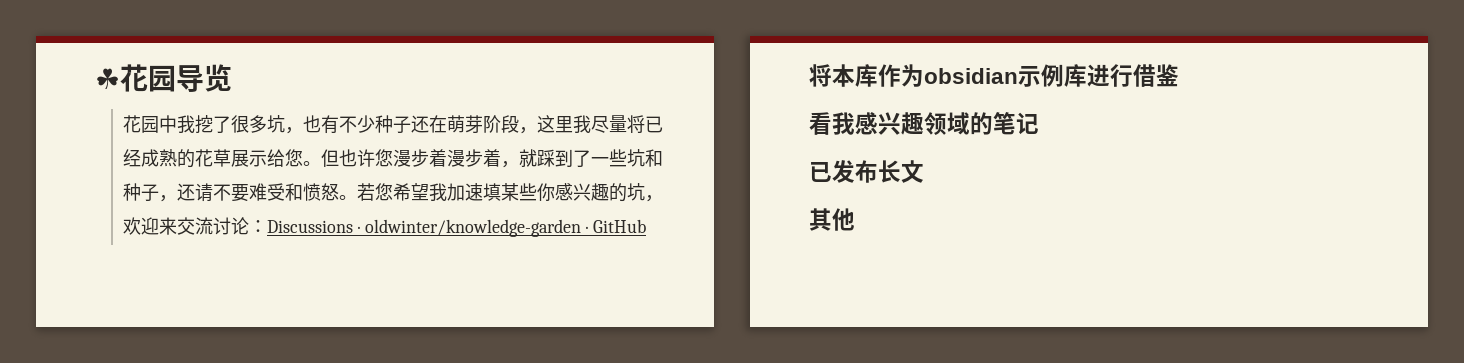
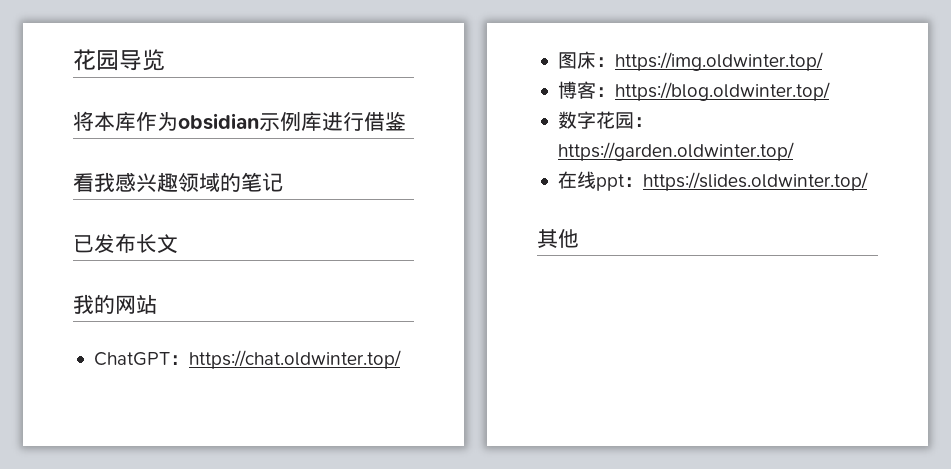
[95,68,120,89] ☘ -> (73, 60) none
[123,115,664,134] [123,149,664,168] [123,183,664,202] [123,217,646,237] // 花园中我挖了很多坑，也有不少种子还在萌芽阶段，这里我尽量将已经成熟的花草展示给您。但也许您漫步着漫步着，就踩到了一些坑和种子，还请不要难受和愤怒。若您希望我加速填某些你感兴趣的坑，欢迎来交流讨论：Discussions · oldwinter/knowledge-garden · GitHub -> (165, 60) none
(924, 171) none -> [73,294,157,314] [93,350,401,369] [557,51,823,71] [557,81,830,101] [557,111,653,129] [557,142,794,161] [557,171,868,191] // 我的网站 // ChatGPT：https://chat.oldwinter.top/ // 图床：https://img.oldwinter.top/ // 博客：https://blog.oldwinter.top/ // 数字花园：https://garden.oldwinter.top/ // 在线ppt：https://slides.oldwinter.top/

